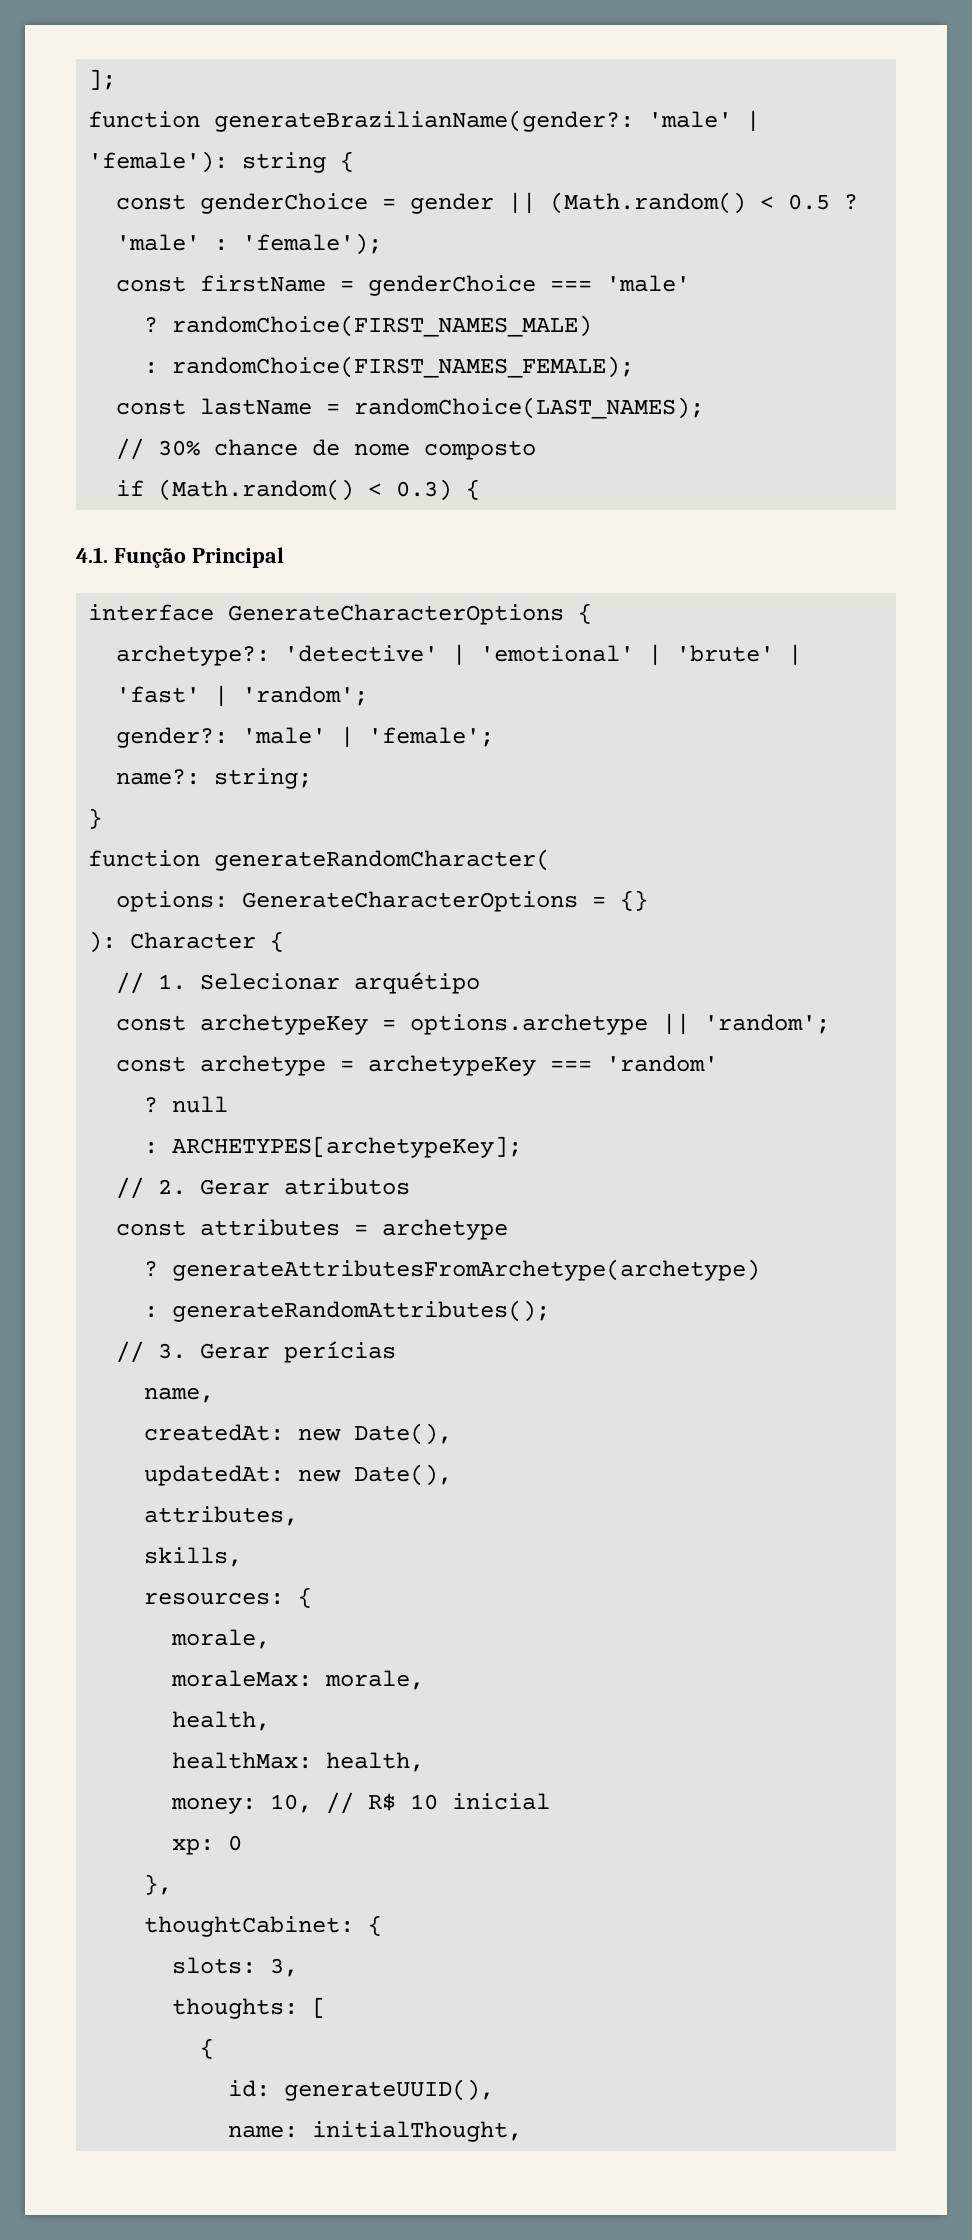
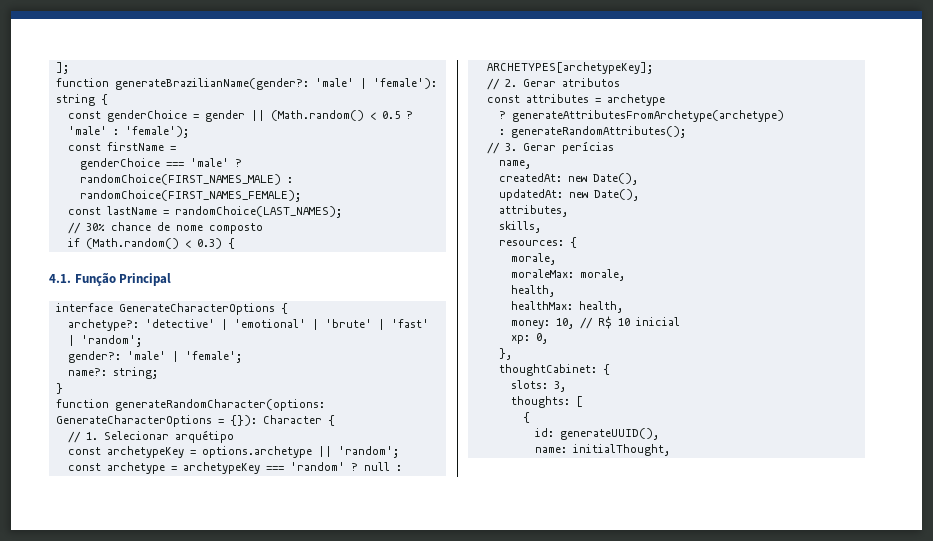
(355, 286) none -> (177, 148) //
(691, 283) // -> (230, 162) none
(593, 326) // -> (282, 179) none
[214,849,551,871] [116,890,649,912] [88,931,117,953] generateRandomCharacter( // options: GenerateCharacterOptions = {} // ): -> [115,399,326,411] [56,415,258,427] generateRandomCharacter(options: GenerateCharacterOptions = {}):
(719, 1063) // -> (346, 466) none
(229, 1104) // -> (391, 466) none
[228,1835,243,1851] 0 -> [536,333,549,344] 0,

